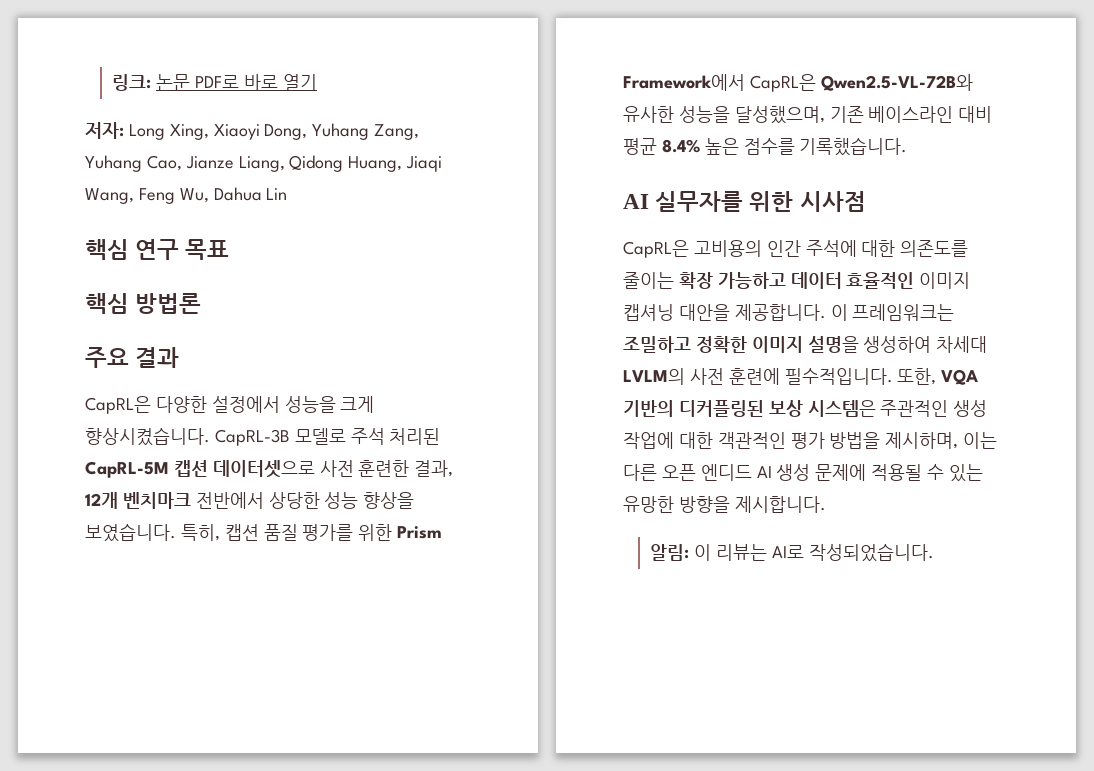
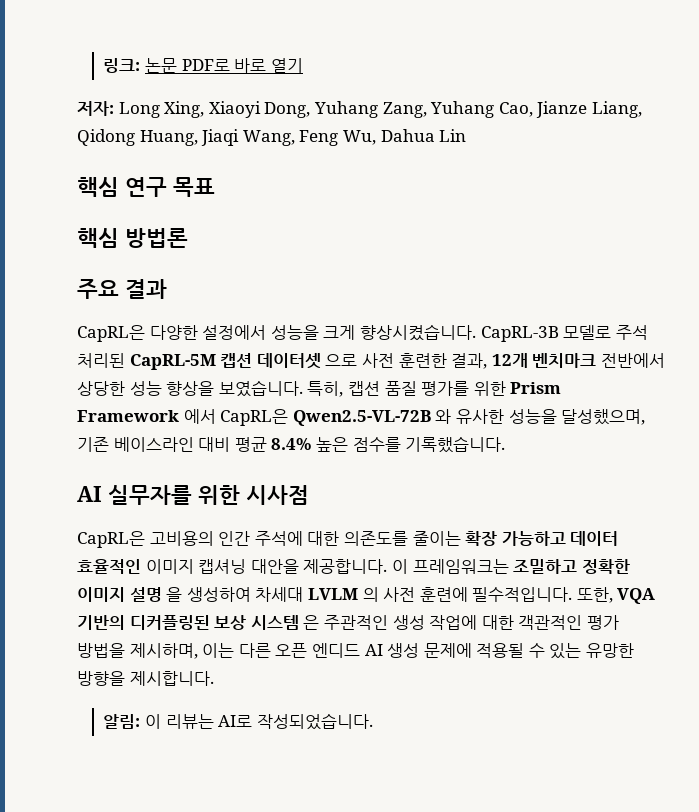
[212,460,315,478] 데이터셋으로 -> [256,353,358,369] 데이터셋 으로
[623,74,973,92] Framework에서 CapRL은 Qwen2.5-VL-72B와 -> [77,409,452,426] Framework 에서 CapRL은 Qwen2.5-VL-72B 와
[807,336,988,353] [623,368,685,385] 설명을 생성하여 차세대 LVLM의 -> [129,587,379,602] 설명 을 생성하여 차세대 LVLM 의
[807,400,876,417] 시스템은 -> [250,615,320,630] 시스템 은

